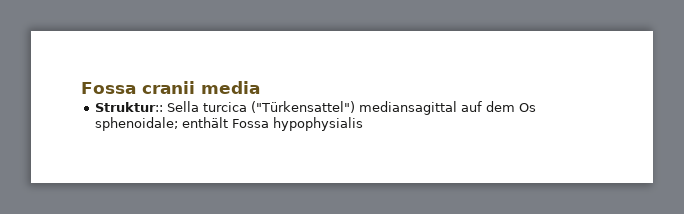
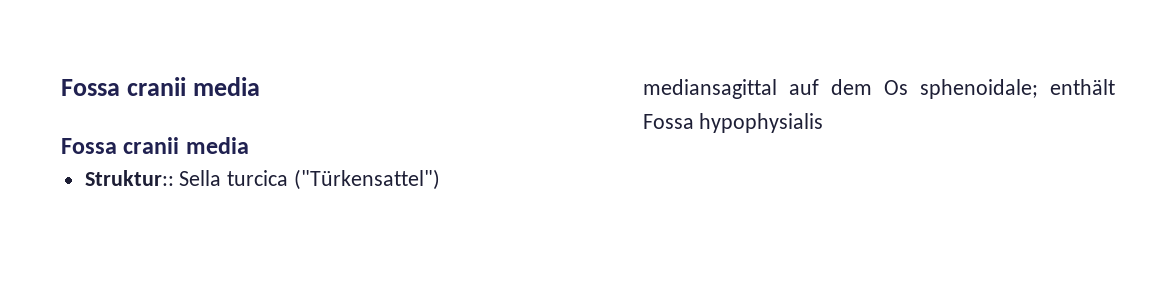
[81,81,260,94] Fossa cranii media -> [61,77,261,96] [61,137,249,154] Fossa cranii media // Fossa cranii media

